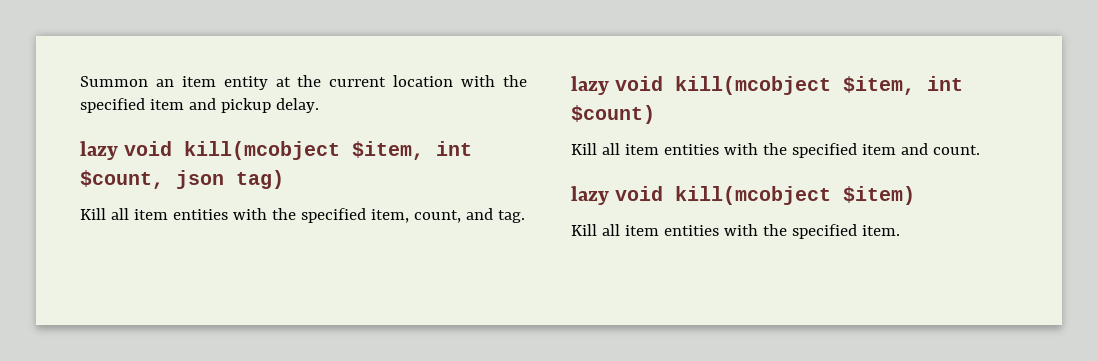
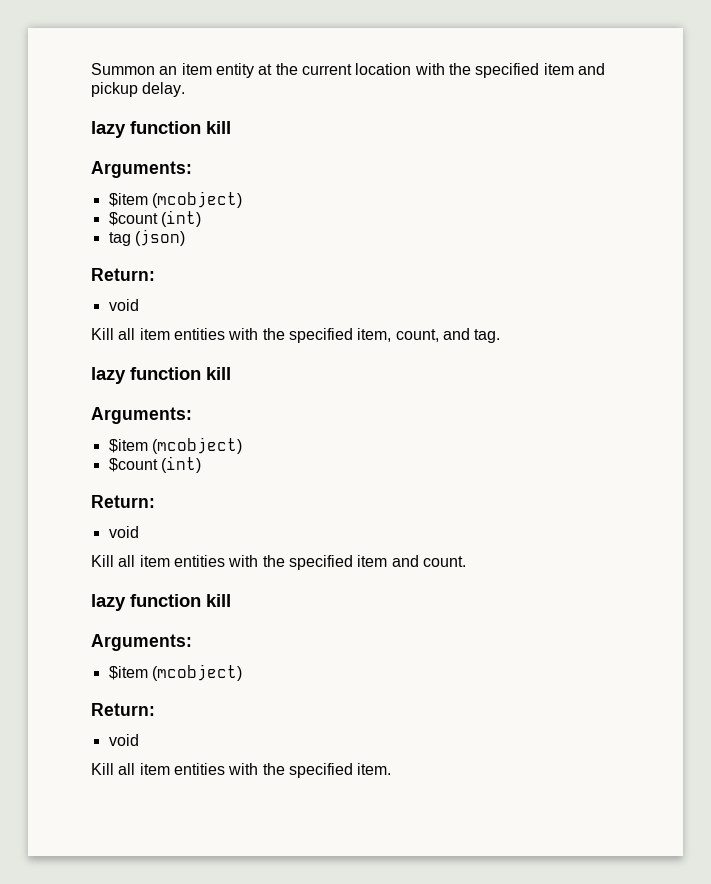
[124,141,473,160] [80,170,284,189] void kill(mcobject $item, int $count, json tag) -> [130,121,231,134] [91,161,192,178] [108,191,242,208] [108,210,201,227] [108,229,185,246] [91,268,155,281] [108,299,139,311] function kill // Arguments: // $item (mcobject) // $count (int) // tag (json) // Return: // void
[615,76,964,95] [571,105,655,124] void kill(mcobject $item, int $count) -> [130,367,231,380] [91,407,192,424] [108,437,242,454] [108,456,201,473] [91,495,155,508] [108,526,139,538] function kill // Arguments: // $item (mcobject) // $count (int) // Return: // void
[615,186,916,205] void kill(mcobject $item) -> [130,594,231,607] [91,634,192,651] [108,664,242,681] [91,703,155,716] [108,734,139,746] function kill // Arguments: // $item (mcobject) // Return: // void

